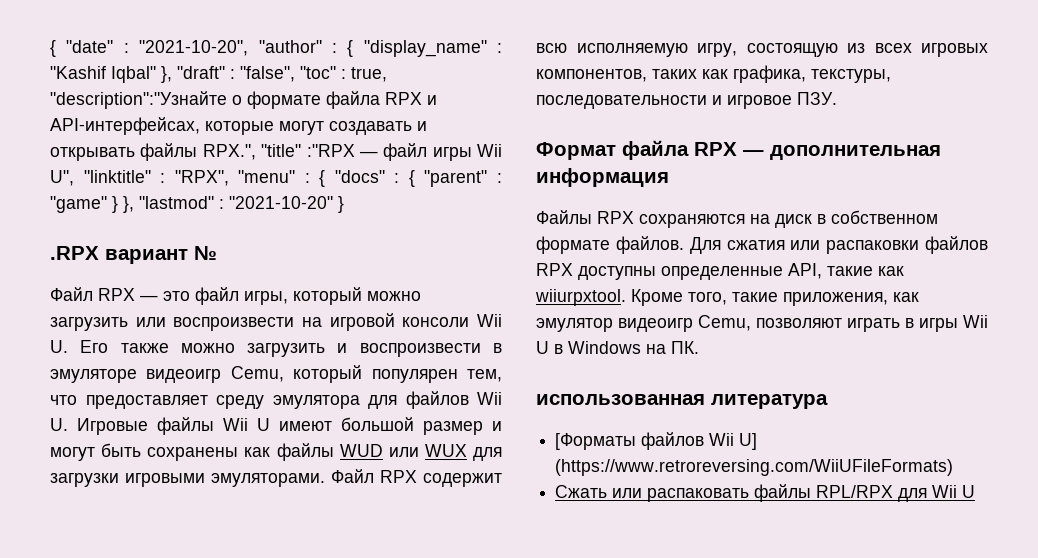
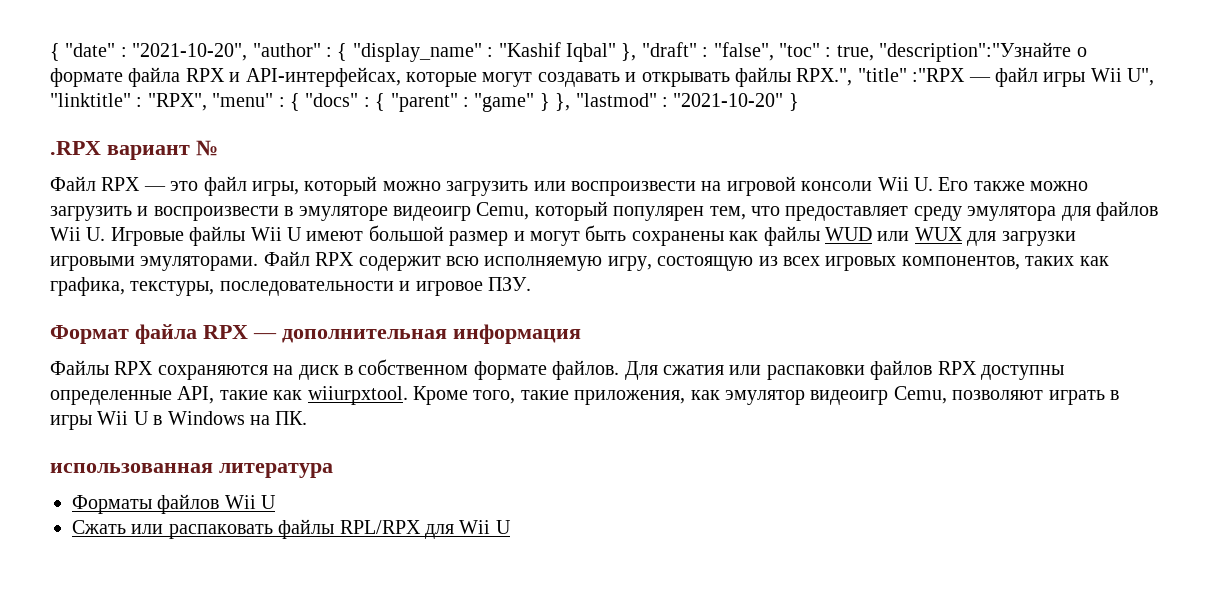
[555,432,758,450] [555,459,954,476] [Форматы файлов Wii U] (https://www.retroreversing.com/WiiUFileFormats) -> [72,494,277,514] Форматы файлов Wii U

